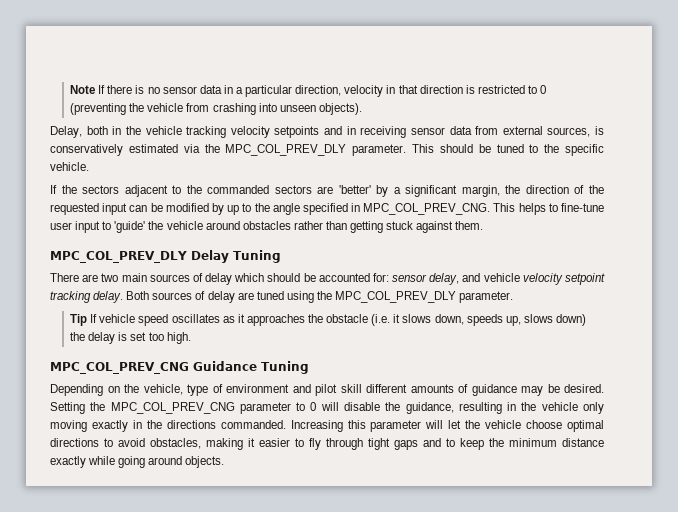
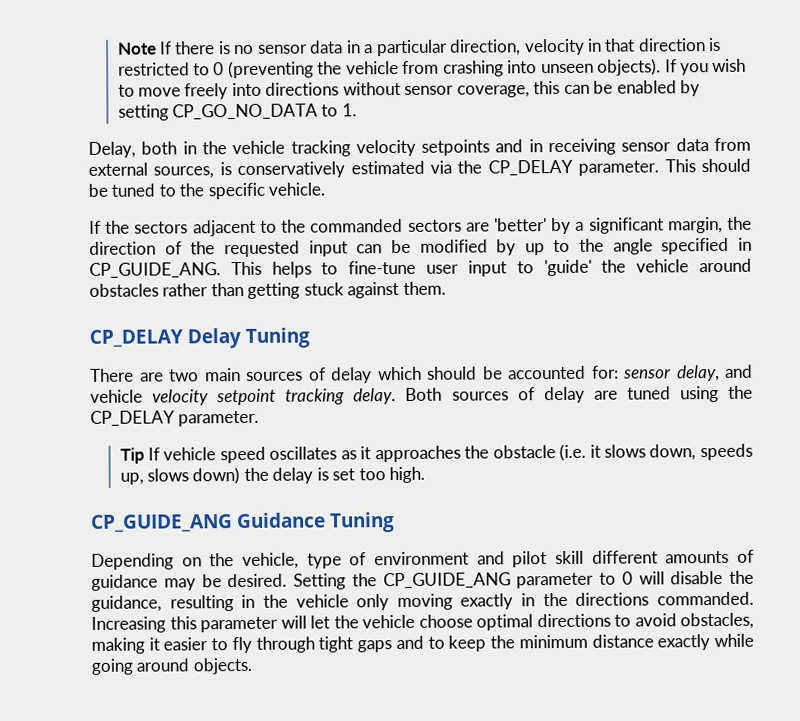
(362, 109) none -> [664,58,747,76] [117,80,700,100] [117,103,357,121] If you wish to move freely into directions without sensor coverage, this can be enabled by setting CP_GO_NO_DATA to 1.
[225,144,347,156] MPC_COL_PREV_DLY -> [487,159,573,176] CP_DELAY
[363,203,491,215] MPC_COL_PREV_CNG. -> [89,262,221,278] CP_GUIDE_ANG.
[50,251,187,263] MPC_COL_PREV_DLY -> [89,329,183,347] CP_DELAY
[335,291,457,303] MPC_COL_PREV_DLY -> [90,410,175,426] CP_DELAY
[50,362,189,374] MPC_COL_PREV_CNG -> [90,514,233,532] CP_GUIDE_ANG
[110,402,235,414] MPC_COL_PREV_CNG -> [382,572,511,589] CP_GUIDE_ANG

